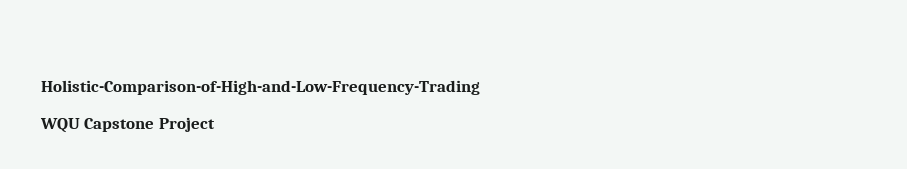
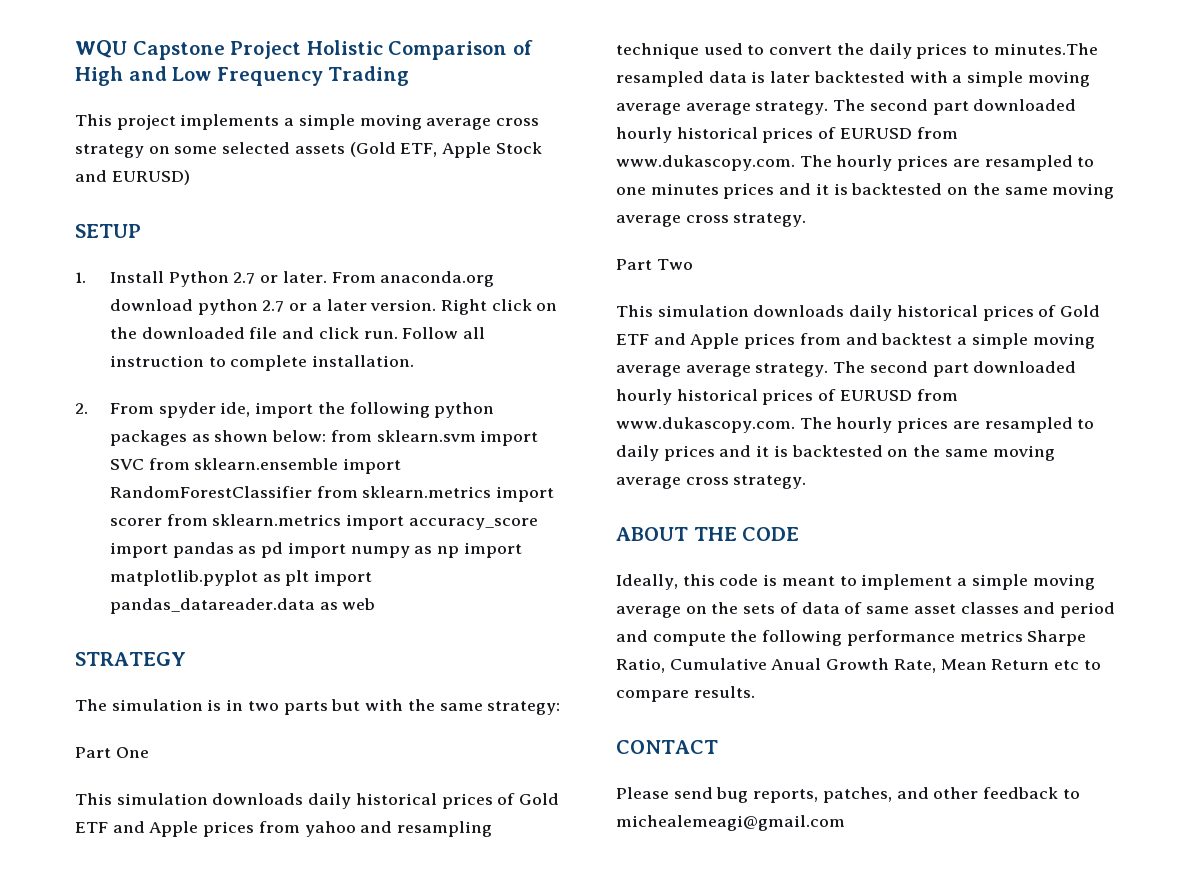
[41,80,480,95] Holistic-Comparison-of-High-and-Low-Frequency-Trading // -> (75, 49) none
(215, 124) none -> [306,40,533,60] [75,66,410,86] [75,114,540,130] [75,142,542,158] [75,170,190,185] [75,224,141,238] [75,271,495,287] [109,299,558,315] [109,327,485,339] [109,355,415,371] [75,402,495,418] [109,430,539,446] [109,458,402,474] [109,486,555,502] [109,514,538,530] [109,542,522,558] [109,570,373,586] [109,598,376,614] [75,652,186,666] [75,699,561,715] [75,747,149,758] [75,793,560,809] [75,821,493,837] [616,43,1098,59] [616,71,1090,87] [616,99,1077,115] [616,127,958,143] [616,155,1095,171] [616,183,1115,199] [616,213,807,227] [616,259,693,270] [616,305,1101,321] [616,333,1095,349] [616,361,1077,377] [616,389,958,405] [616,417,1095,433] [616,445,1055,461] [616,475,807,489] [616,527,800,541] [616,574,1095,590] [616,602,1115,618] [616,630,1087,646] [616,658,1101,673] [616,686,755,702] [616,740,718,754] [616,787,1080,803] [616,815,845,831] Holistic Comparison of High and Low Frequency Trading // This project implements a simple moving average cross strategy on some selected assets (Gold ETF, Apple Stock and EURUSD) // SETUP // 1. Install Python 2.7 or later. From anaconda.org download python 2.7 or a later version. Right click on the downloaded file and click run. Follow all instruction to complete installation. // 2. From spyder ide, import the following python packages as shown below: from sklearn.svm import SVC from sklearn.ensemble import RandomForestClassifier from sklearn.metrics import scorer from sklearn.metrics import accuracy_score import pandas as pd import numpy as np import matplotlib.pyplot as plt import pandas_datareader.data as web // STRATEGY // The simulation is in two parts but with the same strategy: // Part One // This simulation downloads daily historical prices of Gold ETF and Apple prices from yahoo and resampling technique used to convert the daily prices to minutes.The resampled data is later backtested with a simple moving average average strategy. The second part downloaded hourly historical prices of EURUSD from www.dukascopy.com. The hourly prices are resampled to one minutes prices and it is backtested on the same moving average cross strategy. // Part Two // This simulation downloads daily historical prices of Gold ETF and Apple prices from and backtest a simple moving average average strategy. The second part downloaded hourly historical prices of EURUSD from www.dukascopy.com. The hourly prices are resampled to daily prices and it is backtested on the same moving average cross strategy. // ABOUT THE CODE // Ideally, this code is meant to implement a simple moving average on the sets of data of same asset classes and period and compute the following performance metrics Sharpe Ratio, Cumulative Anual Growth Rate, Mean Return etc to compare results. // CONTACT // Please send bug reports, patches, and other feedback to michealemeagi@gmail.com

